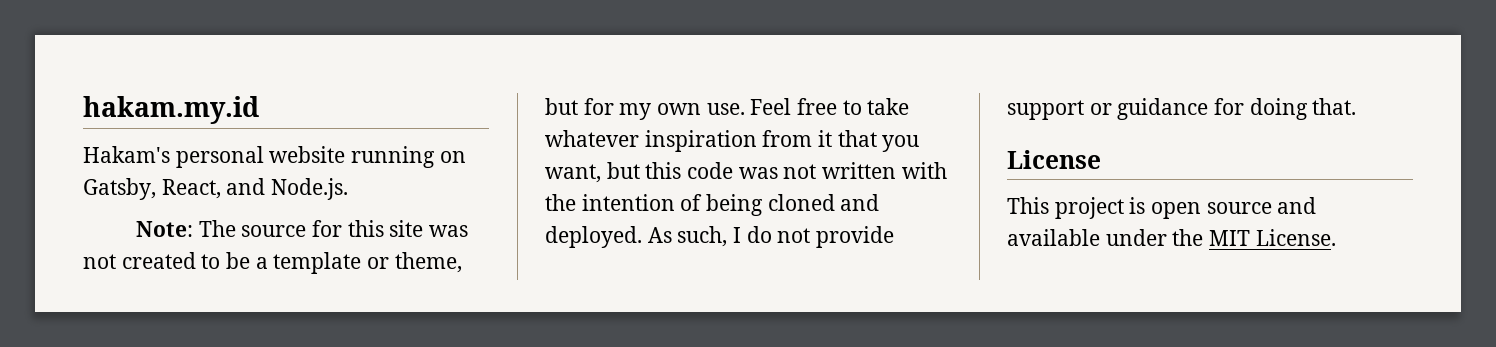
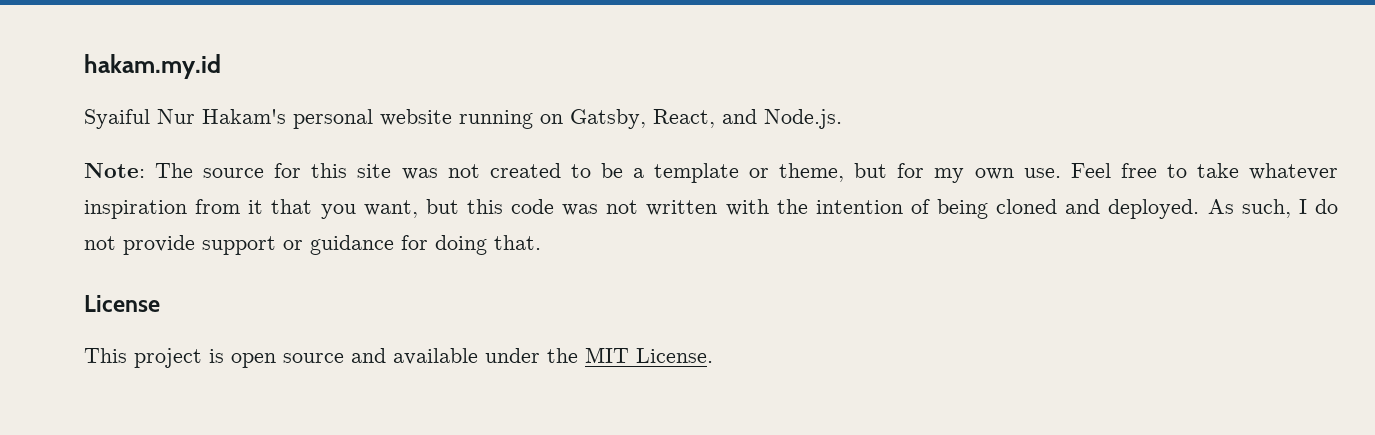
(259, 110) none -> [84,109,195,129] Syaiful Nur

